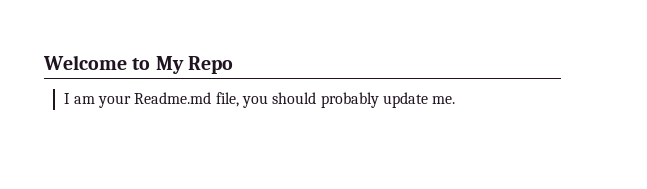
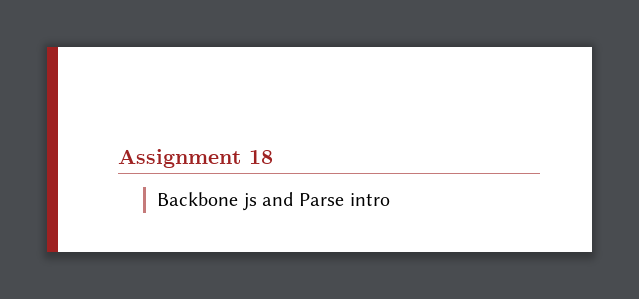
[43,55,234,74] [64,92,456,108] Welcome to My Repo // I am your Readme.md file, you should probably update me. -> [118,149,273,168] [157,192,390,211] Assignment 18 // Backbone js and Parse intro

